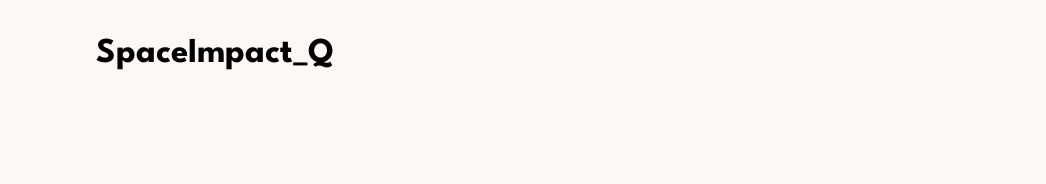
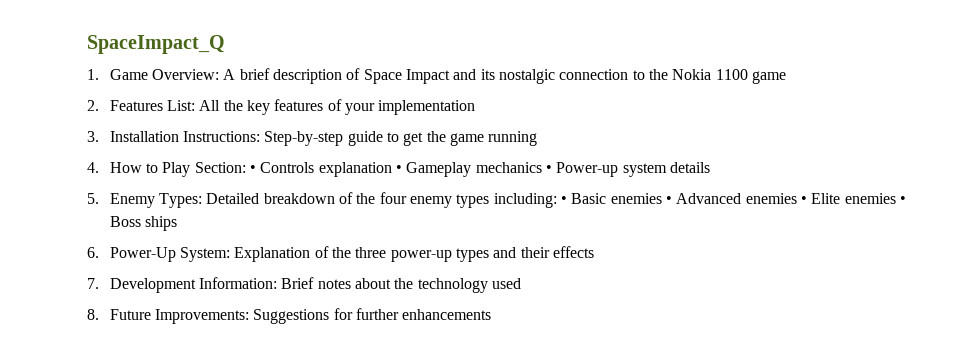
(334, 54) none -> [87,68,786,84] [87,99,476,115] [87,131,538,146] [87,162,710,177] [87,192,906,208] [109,216,178,231] [87,246,595,262] [87,277,522,293] [87,308,492,324] // 1. Game Overview: A brief description of Space Impact and its nostalgic connection to the Nokia 1100 game // 2. Features List: All the key features of your implementation // 3. Installation Instructions: Step-by-step guide to get the game running // 4. How to Play Section: • Controls explanation • Gameplay mechanics • Power-up system details // 5. Enemy Types: Detailed breakdown of the four enemy types including: • Basic enemies • Advanced enemies • Elite enemies • Boss ships // 6. Power-Up System: Explanation of the three power-up types and their effects // 7. Development Information: Brief notes about the technology used // 8. Future Improvements: Suggestions for further enhancements

